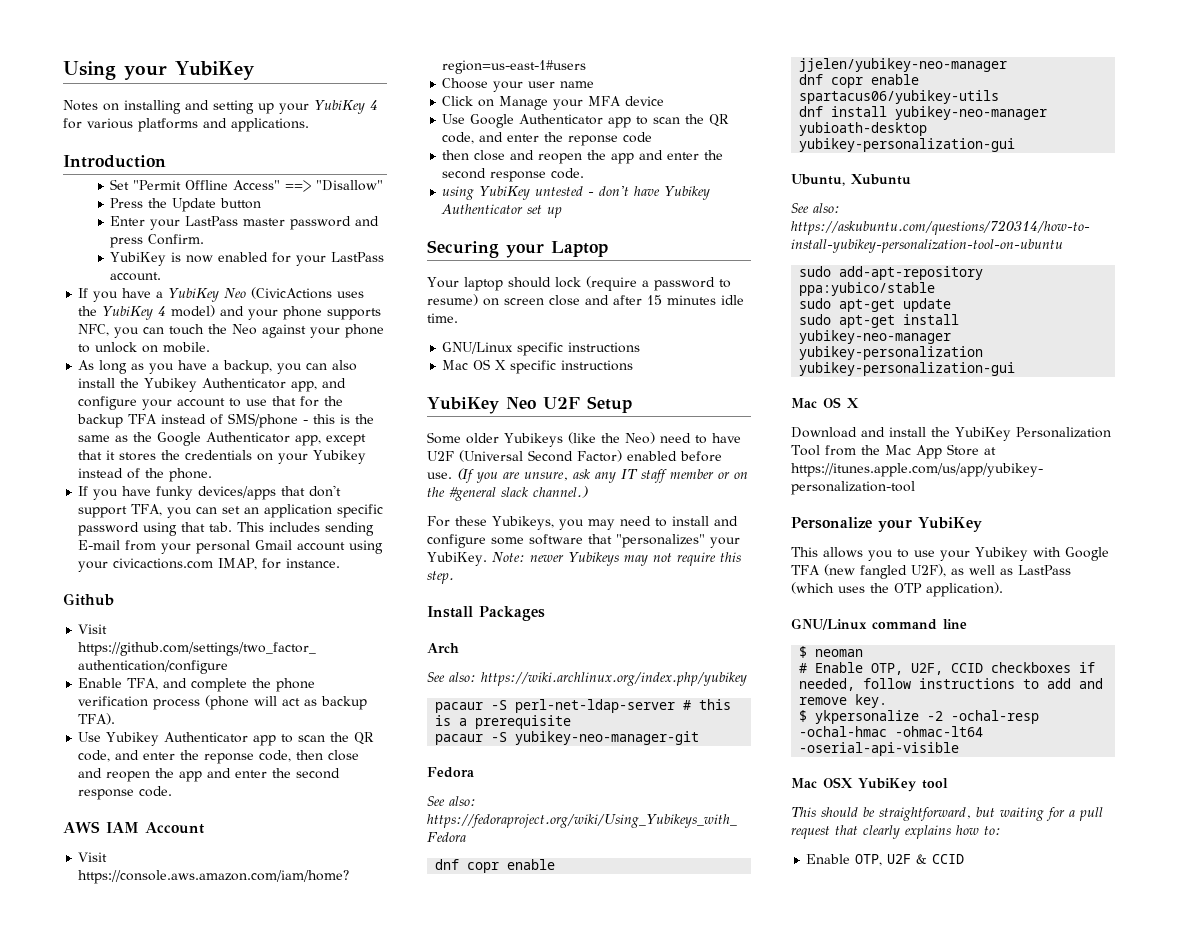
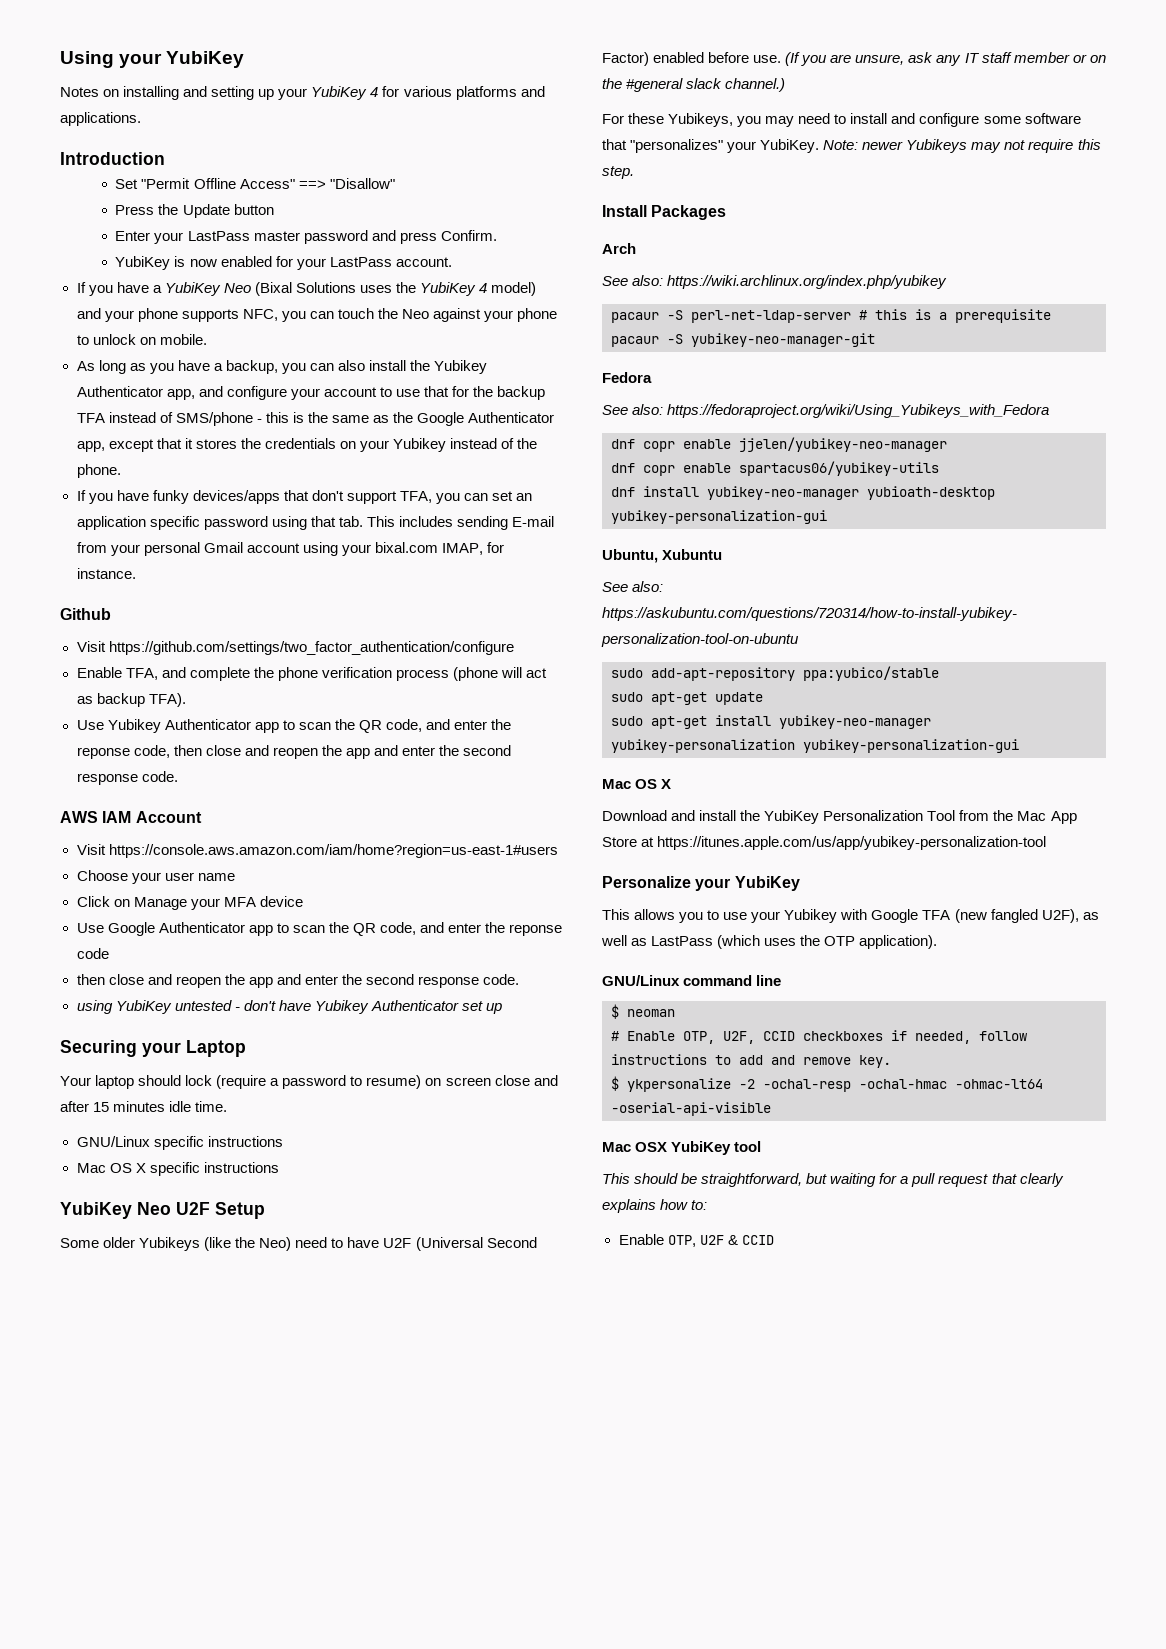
[251,287,333,299] (CivicActions -> [254,282,356,296] (Bixal Solutions
[113,558,214,569] civicactions.com -> [374,542,438,553] bixal.com

